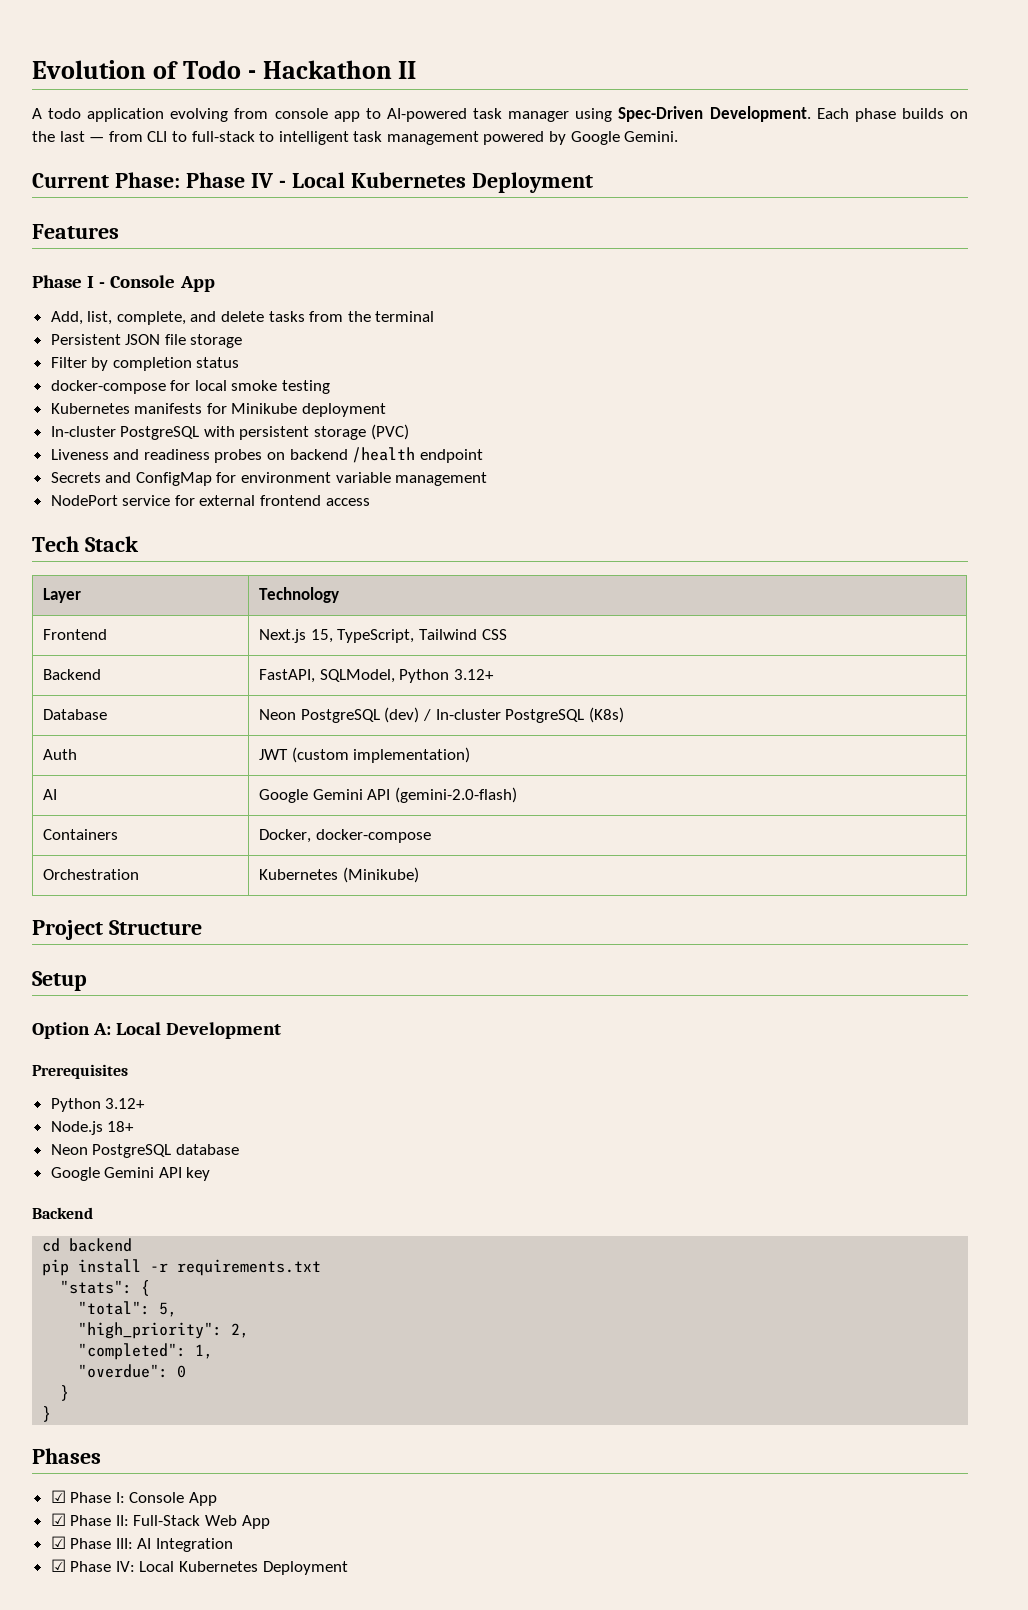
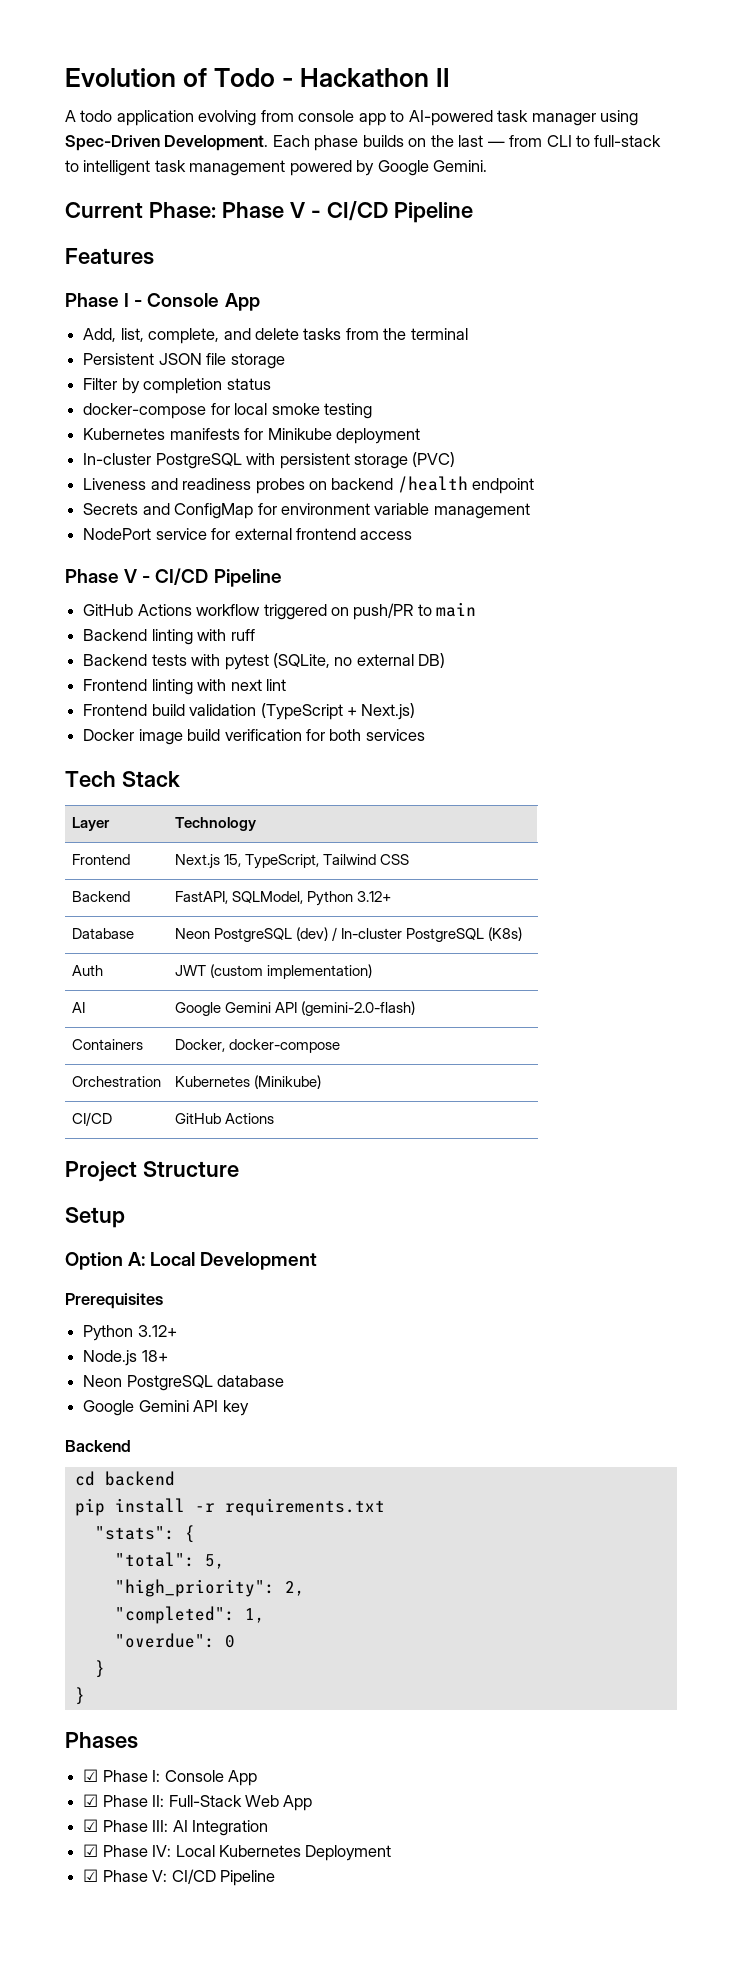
[250,172,593,193] IV - Local Kubernetes Deployment -> [289,201,473,223] V - CI/CD Pipeline
(370, 502) none -> [65,568,282,587] [83,602,477,620] [83,629,255,645] [83,653,446,670] [83,679,286,695] [83,703,416,720] [83,729,425,745] // Phase V - CI/CD Pipeline // GitHub Actions workflow triggered on push/PR to main // Backend linting with ruff // Backend tests with pytest (SQLite, no external DB) // Frontend linting with next lint // Frontend build validation (TypeScript + Next.js) // Docker image build verification for both services
(419, 875) none -> [71,1112,112,1126] [174,1113,274,1124] // CI/CD | GitHub Actions
(348, 1568) none -> [83,1869,275,1886] // ☑ Phase V: CI/CD Pipeline

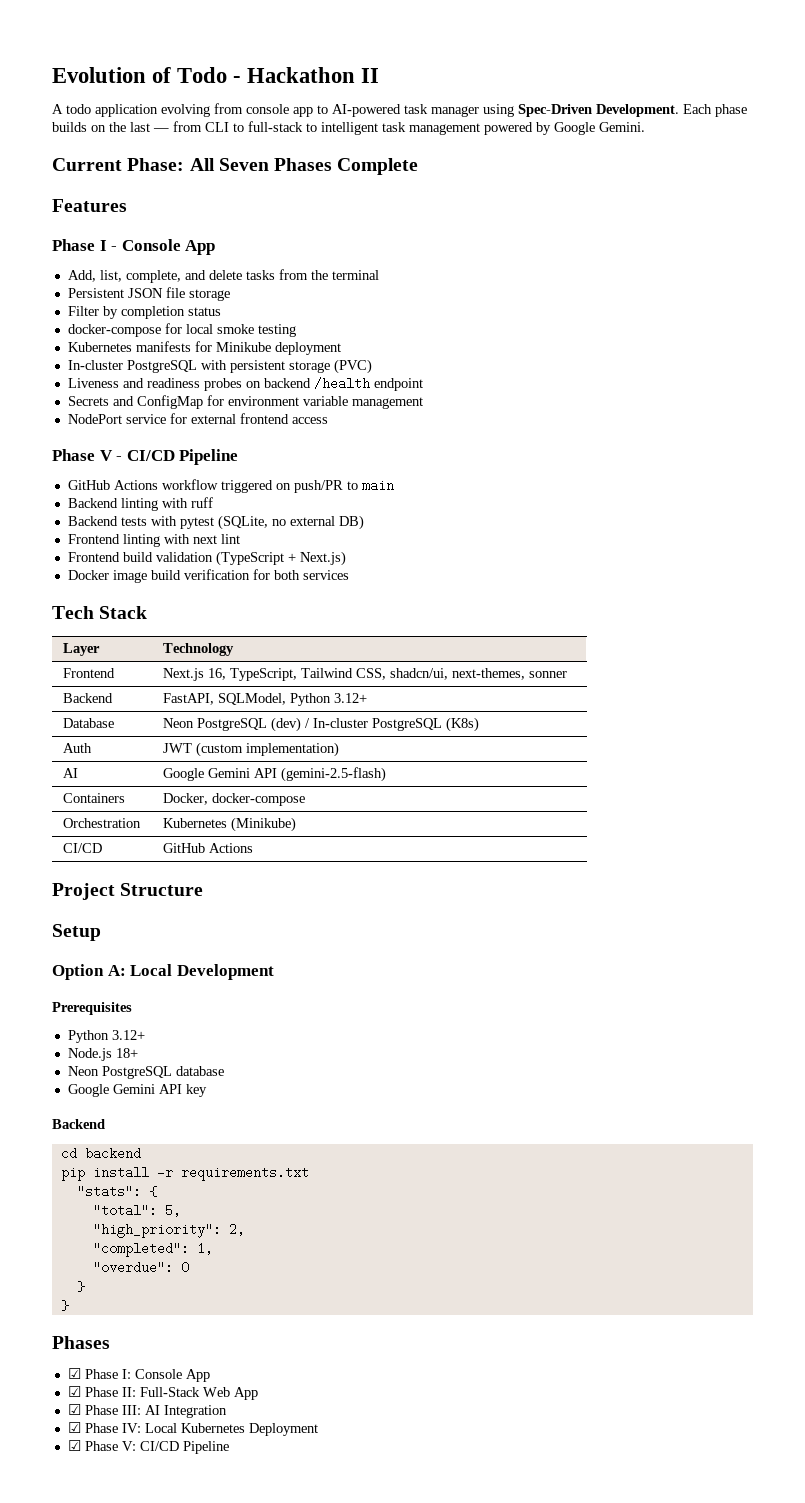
[221,201,473,223] Phase V - CI/CD Pipeline -> [189,158,419,175] All Seven Phases Complete
[223,854,241,867] 15, -> [208,668,227,680] 16,
[379,854,409,865] CSS -> [356,668,568,680] CSS, shadcn/ui, next-themes, sonner
[300,1001,415,1016] (gemini-2.0-flash) -> [281,767,387,782] (gemini-2.5-flash)

